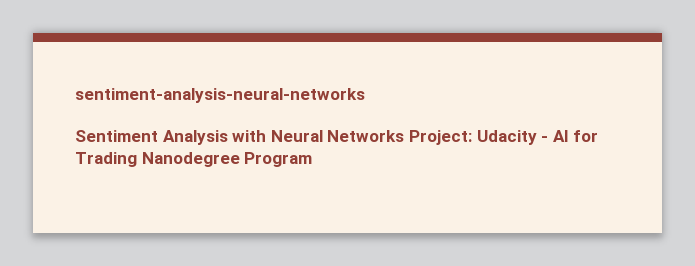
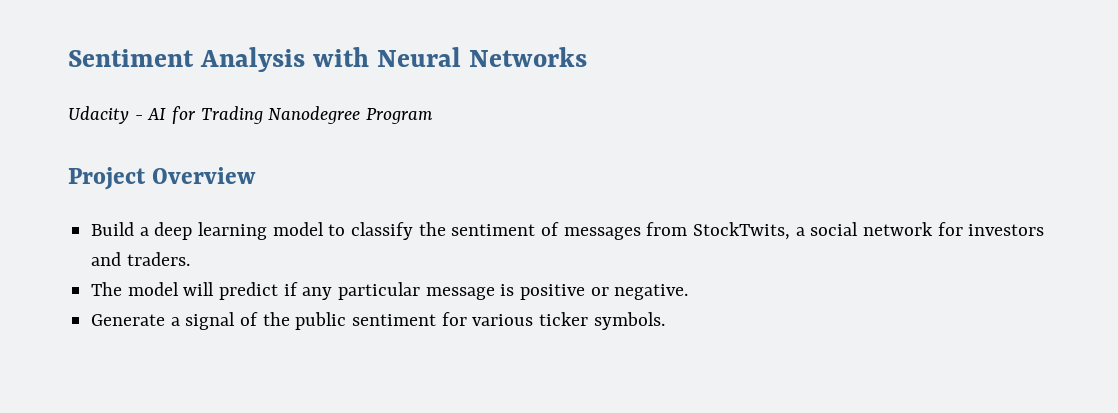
[75,88,365,103] sentiment-analysis-neural-networks // -> (68, 58) none
[408,130,472,145] Project: -> (587, 57) //
(313, 159) none -> [68,167,257,190] [91,222,1045,240] [91,252,190,266] [91,282,689,300] [91,312,665,330] // Project Overview // Build a deep learning model to classify the sentiment of messages from StockTwits, a social network for investors and traders. // The model will predict if any particular message is positive or negative. // Generate a signal of the public sentiment for various ticker symbols.

